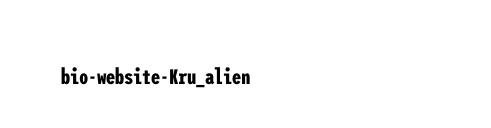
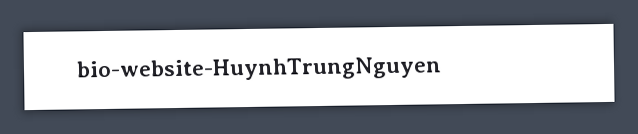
[61,67,250,88] bio-website-Kru_alien -> [76,56,442,83] bio-website-HuynhTrungNguyen

